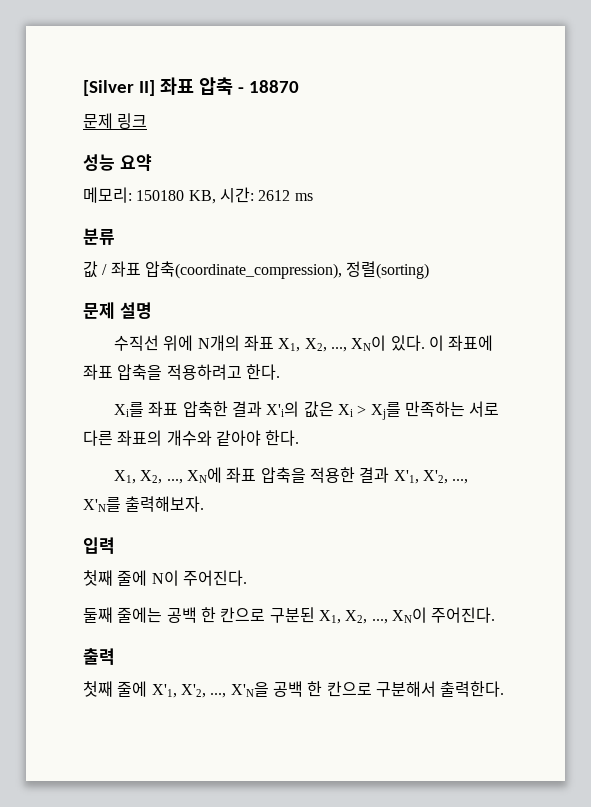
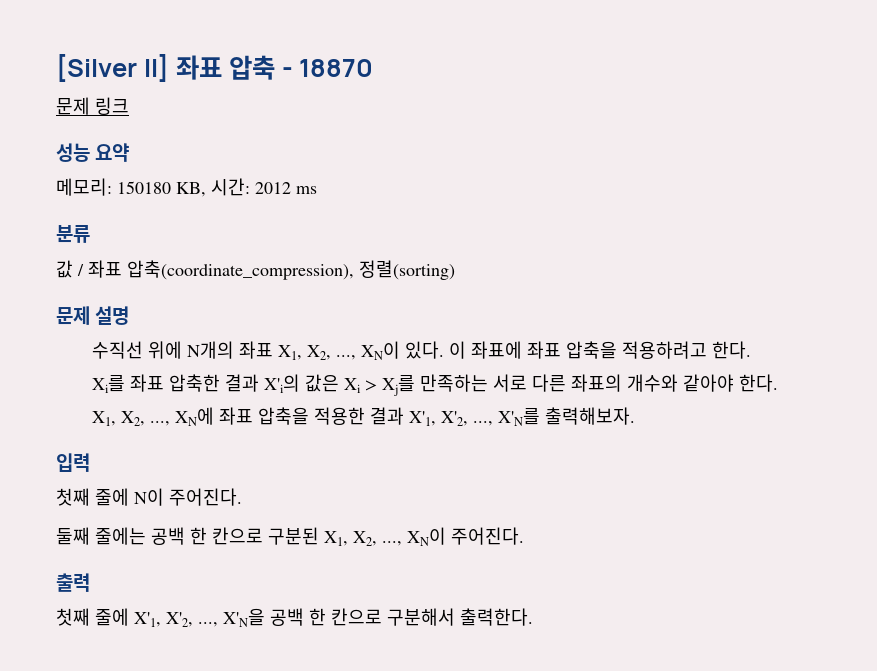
[258,190,291,201] 2612 -> [255,182,291,194] 2012

